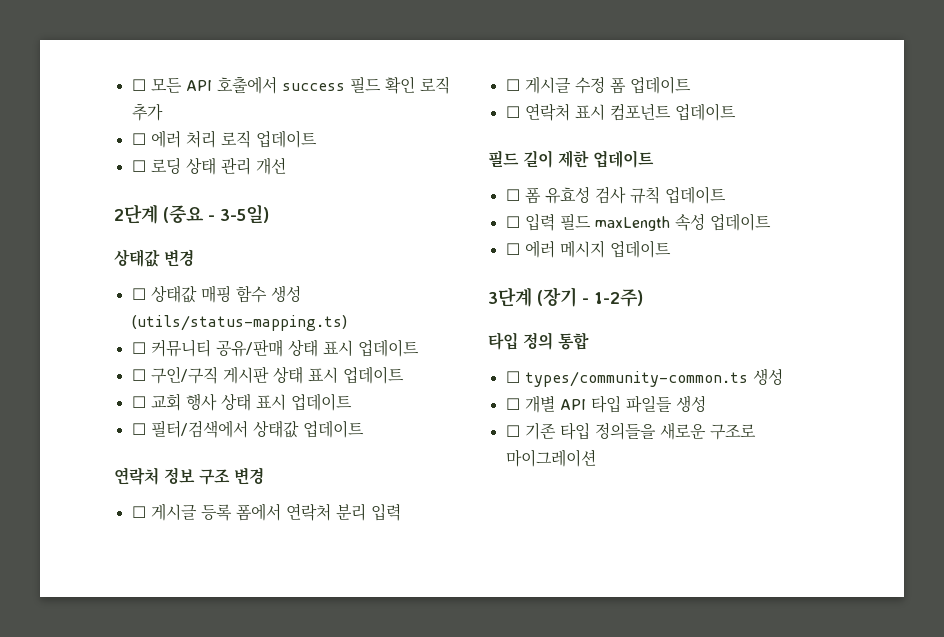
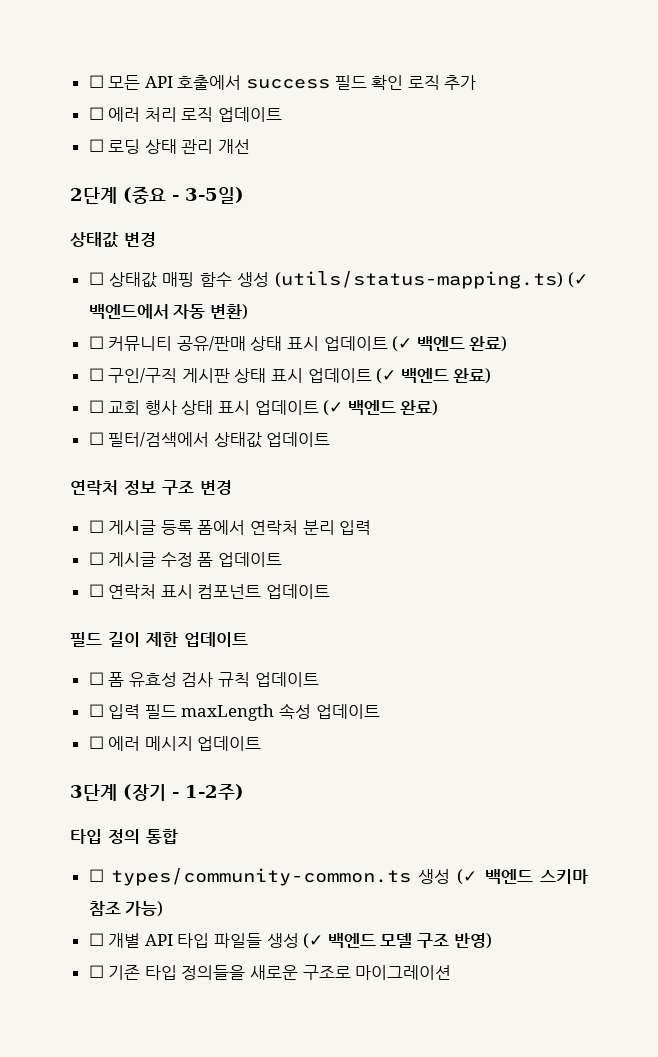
(347, 323) none -> [568,272,588,288] [88,304,248,320] (✓ 백엔드에서 자동 변환)
(419, 348) none -> [392,336,508,352] (✓ 백엔드 완료)
(404, 375) none -> [376,368,492,384] (✓ 백엔드 완료)
(352, 402) none -> [323,400,439,416] (✓ 백엔드 완료)
(783, 376) none -> [457,869,588,885] [88,901,164,917] (✓ 백엔드 스키마 참조 가능)
(706, 403) none -> [303,933,492,949] (✓ 백엔드 모델 구조 반영)

